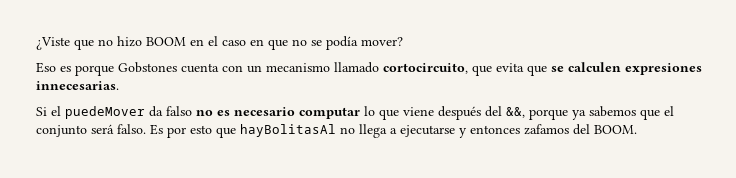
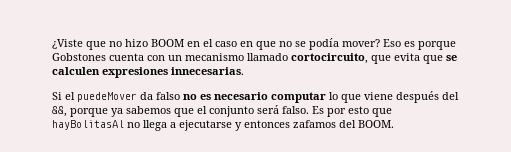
(403, 41) // -> (380, 43) none

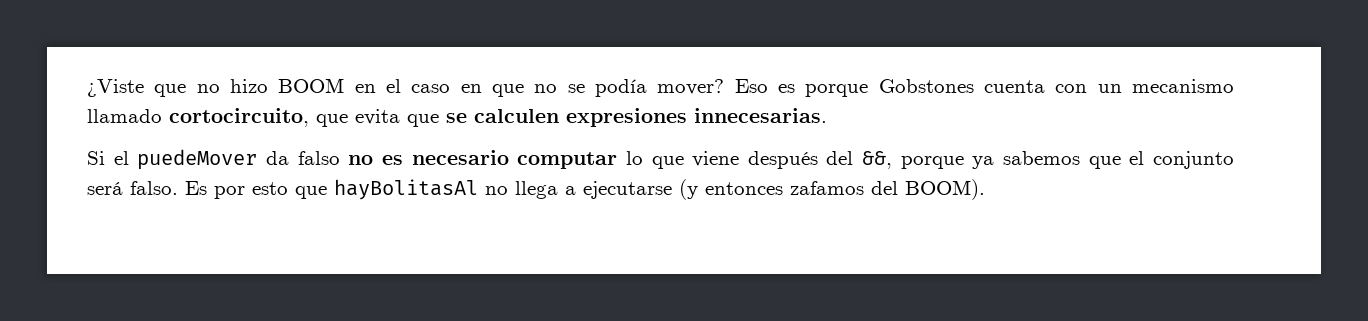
[235,122,242,131] y -> [679,179,698,200] (y
[358,120,394,128] BOOM. -> [905,179,985,200] BOOM).

